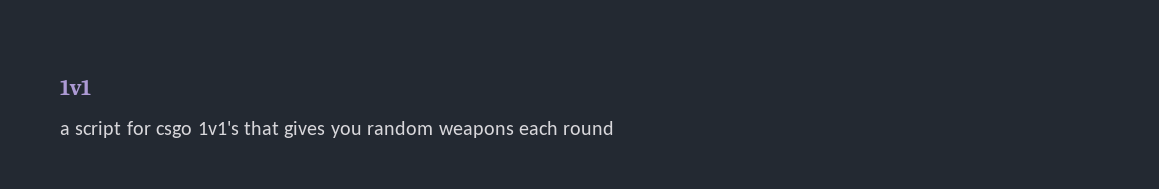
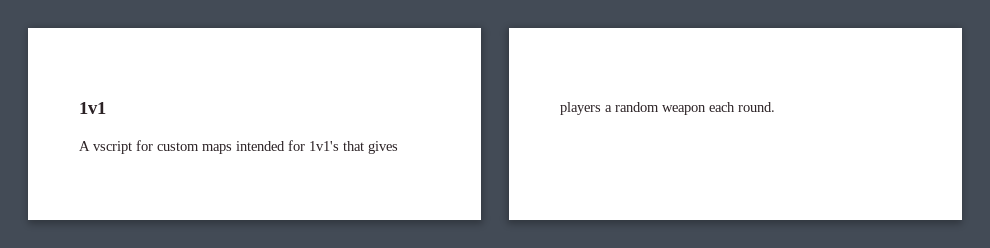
[60,121,615,138] a script for csgo 1v1's that gives you random weapons each round -> [79,140,398,154] [560,102,775,115] A vscript for custom maps intended for 1v1's that gives players a random weapon each round.

